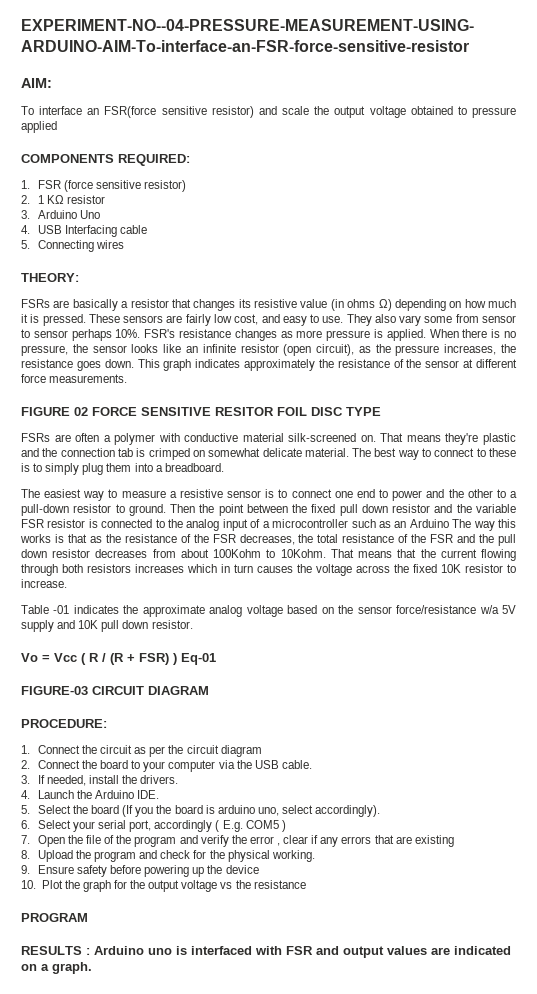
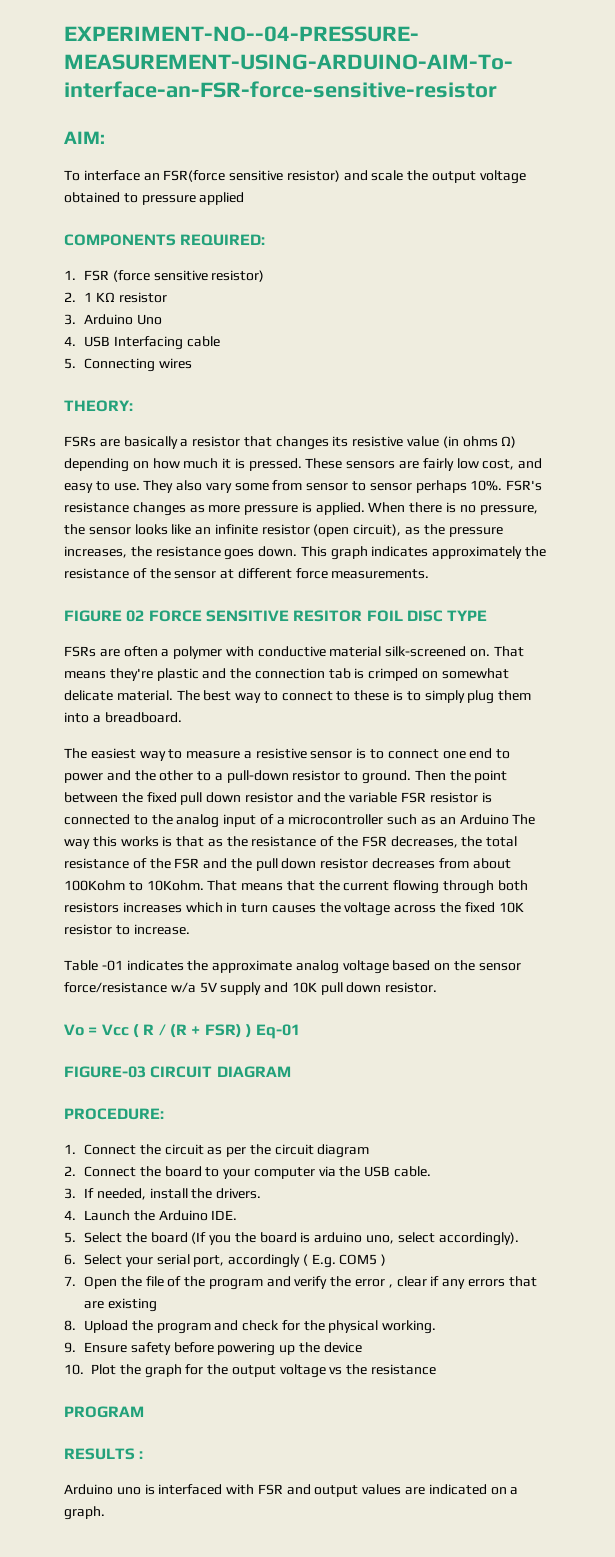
(90, 951) none -> (144, 1455) //

